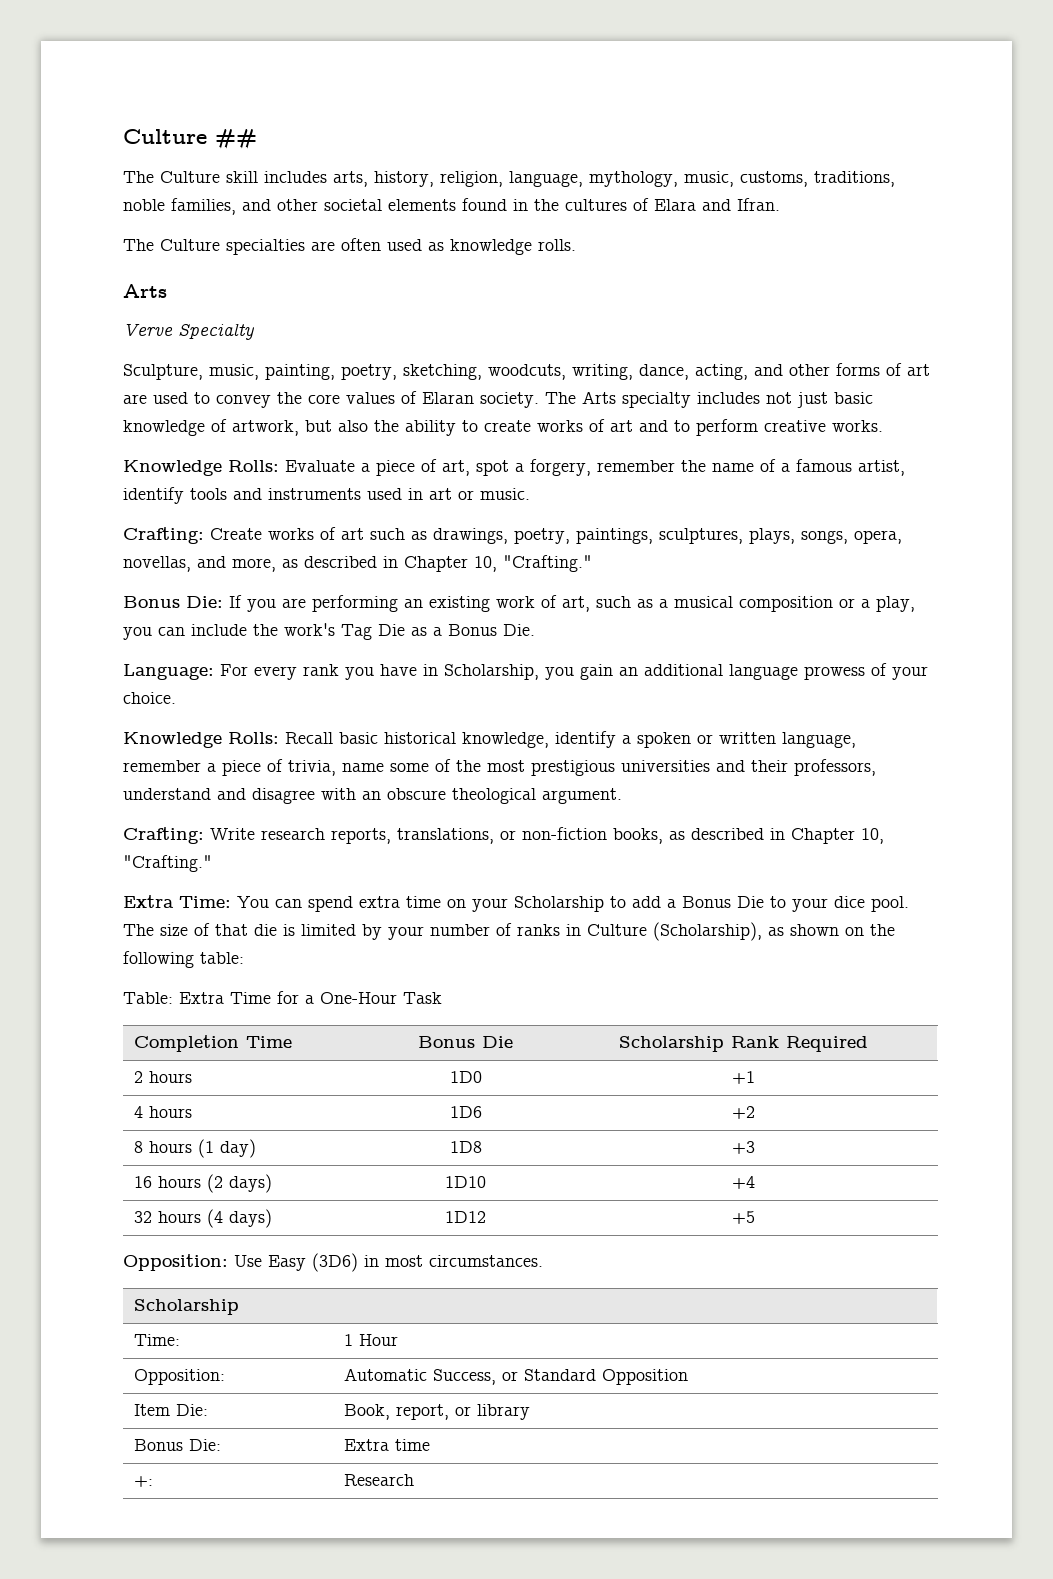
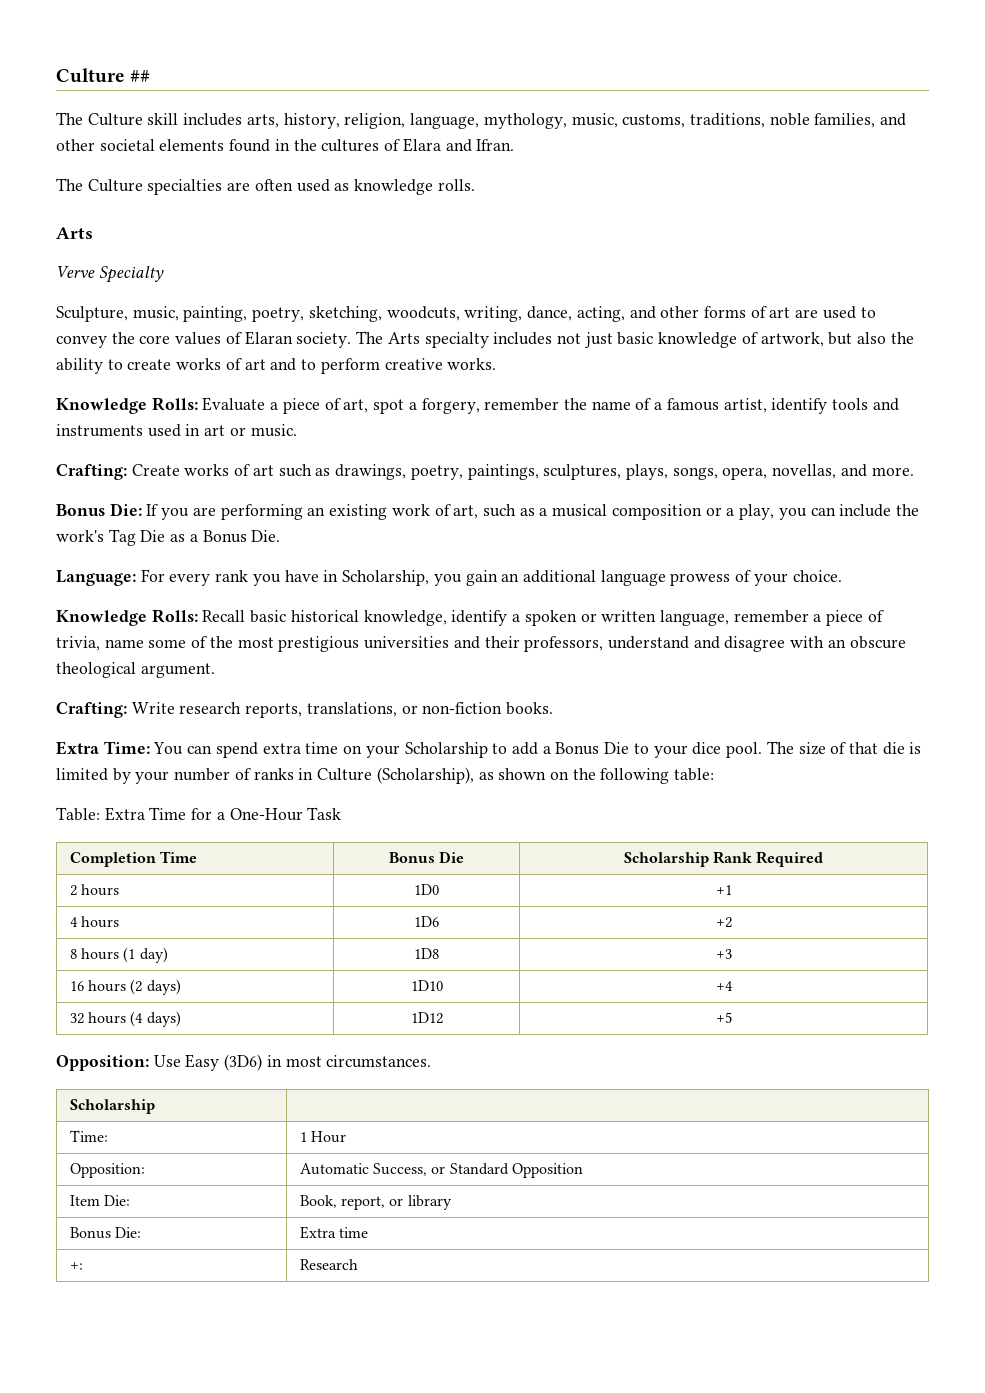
[232,555,592,572] more, as described in Chapter 10, "Crafting." -> [871,467,914,476] more.
[613,828,884,844] [123,855,212,872] books, as described in Chapter 10, "Crafting." -> [506,702,554,715] books.

